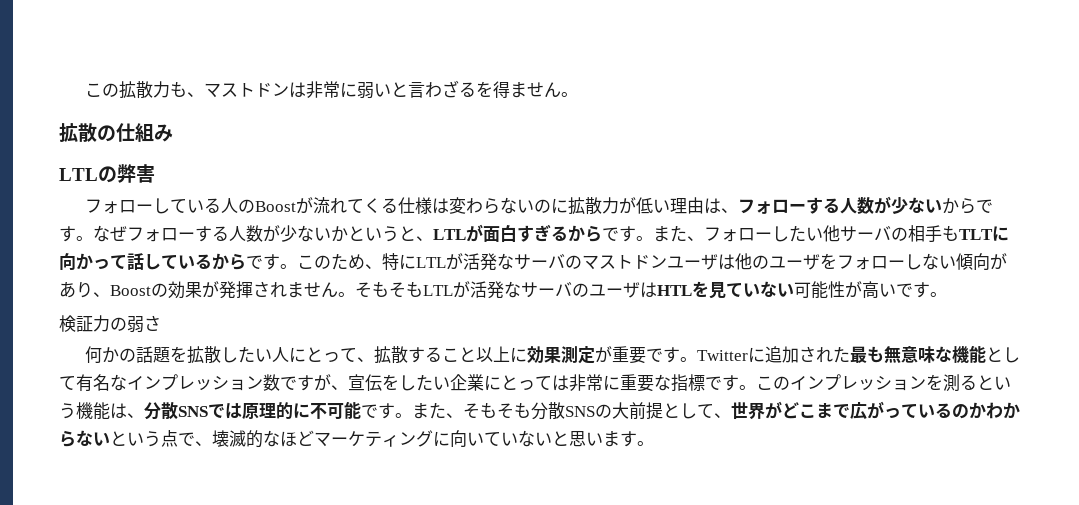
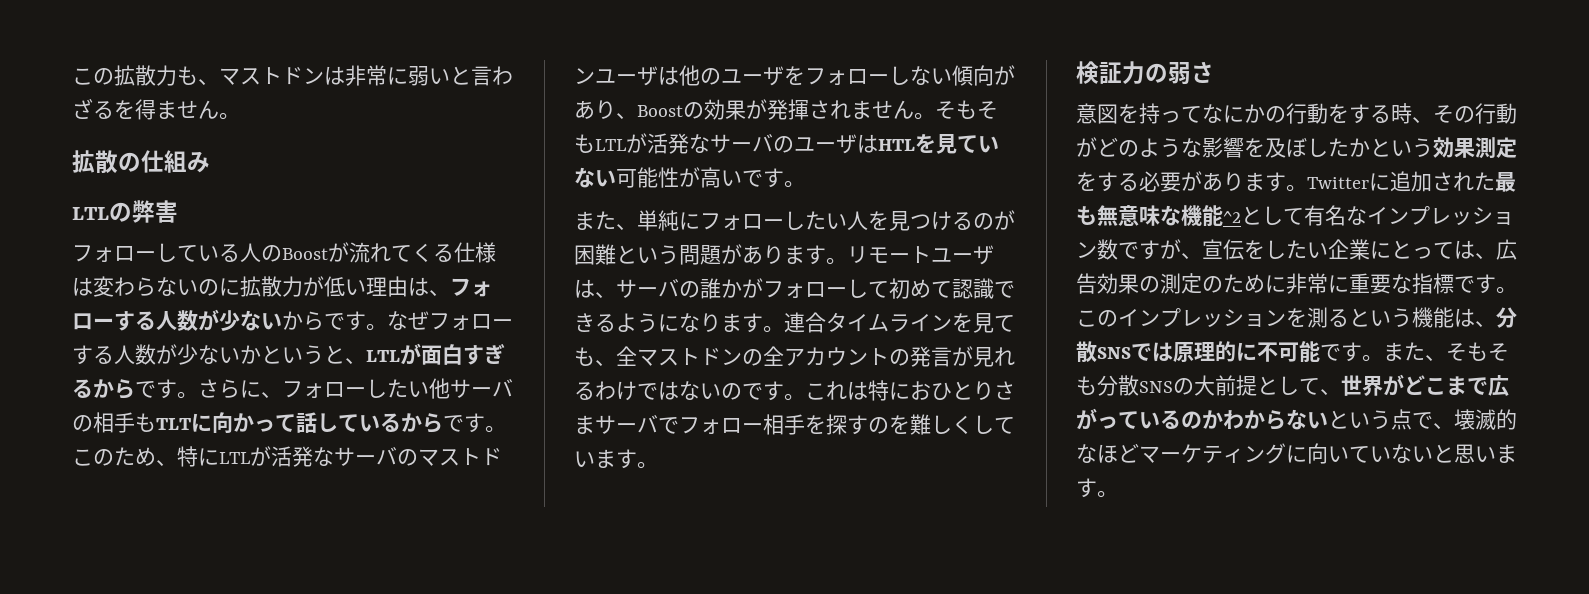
[653,225,687,242] また -> [198,379,261,399] さらに
[59,315,161,333] [84,346,663,364] 検証力の弱さ // 何かの話題を拡散したい人にとって、拡散すること以上に効果測定が重要で -> [574,210,1015,231] [574,244,994,265] [574,278,1015,299] [574,312,1015,333] [574,346,1015,367] [574,380,1015,401] [574,414,1015,435] [574,449,658,469] [1076,61,1214,85] [1076,103,1517,124] [1076,137,1517,159] [1076,171,1265,192] また、単純にフォローしたい人を見つけるのが困難という問題があります。リモートユーザは、サーバの誰かがフォローして初めて認識できるようになります。連合タイムラインを見ても、全マストドンの全アカウントの発言が見れるわけではないのです。これは特におひとりさまサーバでフォロー相手を探すのを難しくしています。 // 検証力の弱さ // 意図を持ってなにかの行動をする時、その行動がどのような影響を及ぼしたかという効果測定をする必要がありま
(986, 354) none -> [1223,211,1241,223] ^2
(569, 383) none -> [1475,239,1517,260] [1076,273,1286,294] 、広告効果の測定のために

